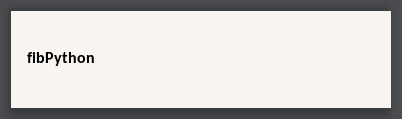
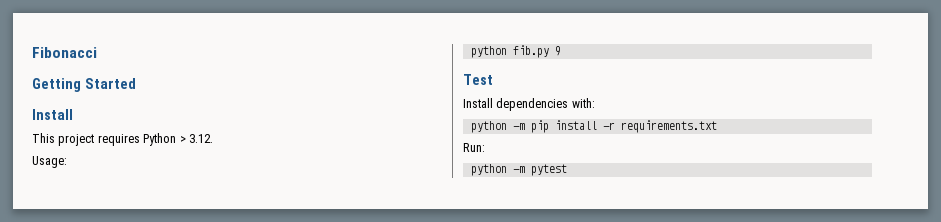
[27,52,95,66] fibPython -> [32,47,97,58] [32,78,136,92] [32,109,73,120] [32,133,213,146] [32,156,67,168] [470,45,561,58] [463,74,493,85] [463,98,595,111] [470,120,717,133] [463,143,485,152] [470,164,567,176] Fibonacci // Getting Started // Install // This project requires Python > 3.12. // Usage: // python fib.py 9 // Test // Install dependencies with: // python -m pip install -r requirements.txt // Run: // python -m pytest

